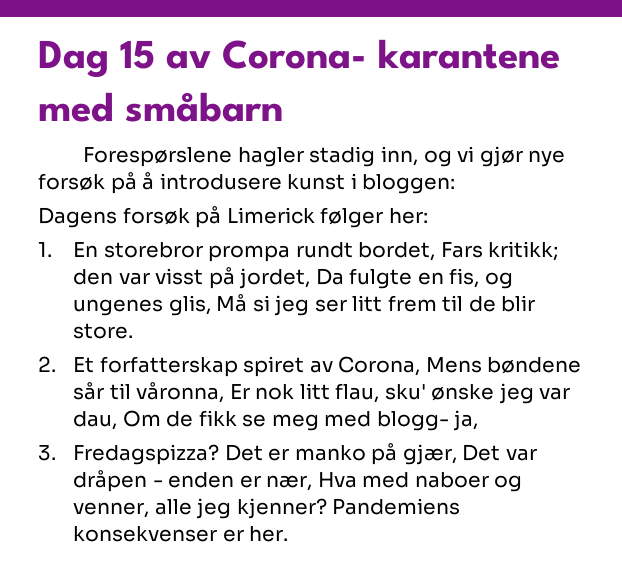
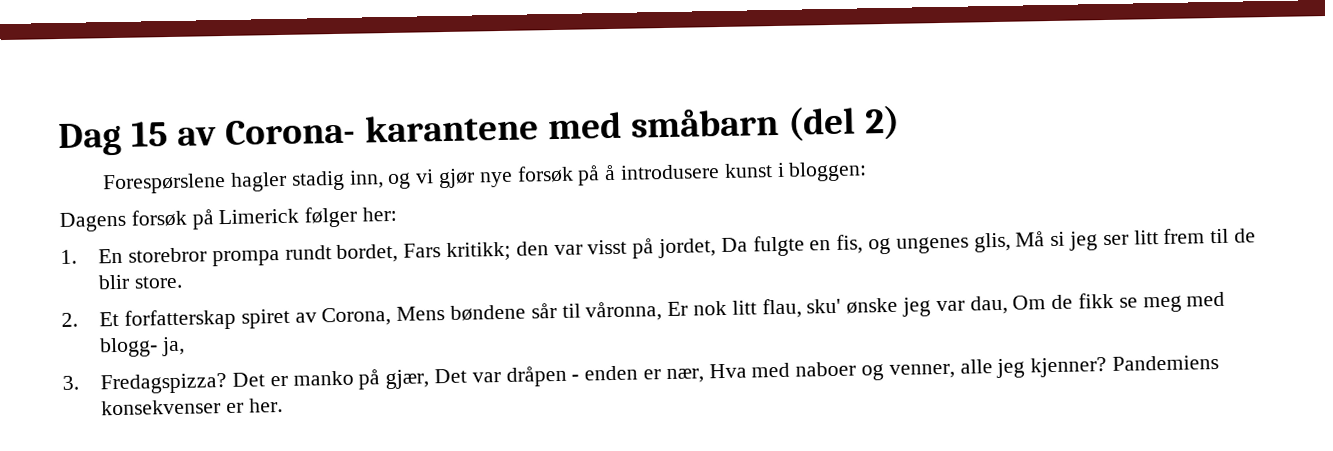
(284, 107) none -> [786,104,900,142] (del 2)

